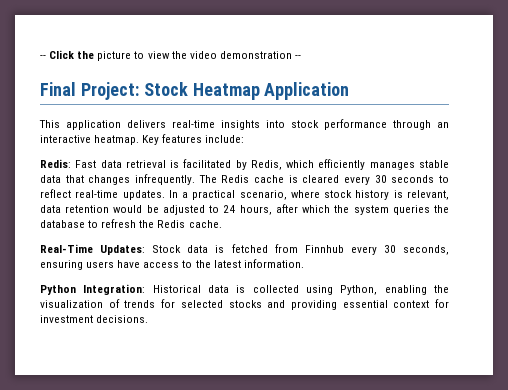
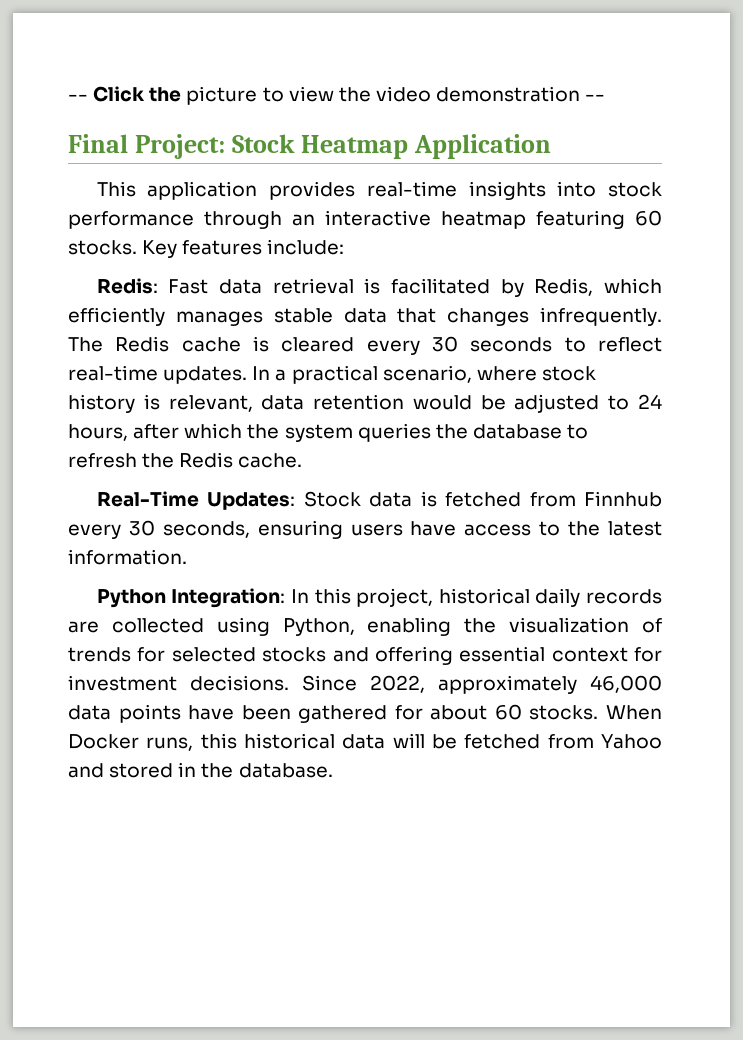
[127,120,166,128] delivers -> [269,181,356,200] provides
[94,135,140,145] heatmap. -> [441,210,662,229] [68,240,137,255] heatmap featuring 60 stocks.
[152,285,246,293] Historical data is -> [290,588,662,607] [68,621,99,633] In this project, historical daily records are
[290,300,337,310] providing -> [374,646,453,665] offering
(149, 319) none -> [302,675,662,694] [68,704,662,723] [68,733,662,751] [68,762,333,778] Since 2022, approximately 46,000 data points have been gathered for about 60 stocks. When Docker runs, this historical data will be fetched from Yahoo and stored in the database.

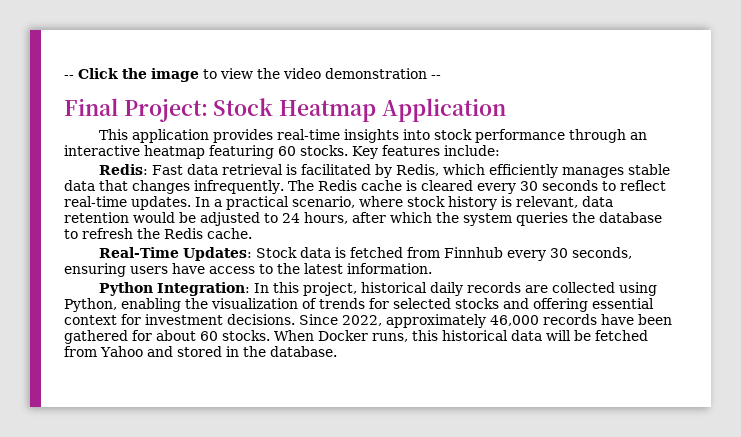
[186,86,258,105] picture -> [151,68,199,82] image
[68,704,181,723] data points -> [543,314,597,325] records

